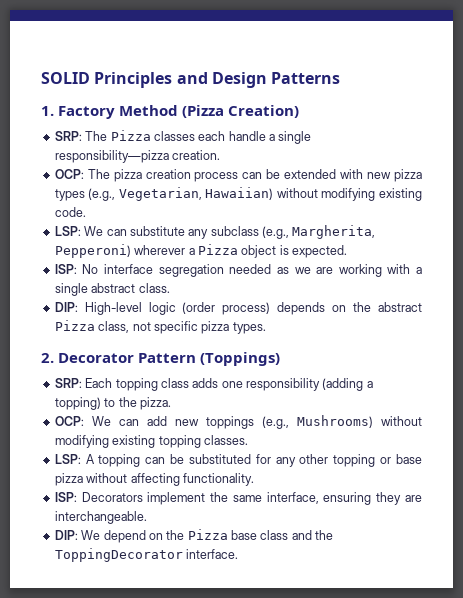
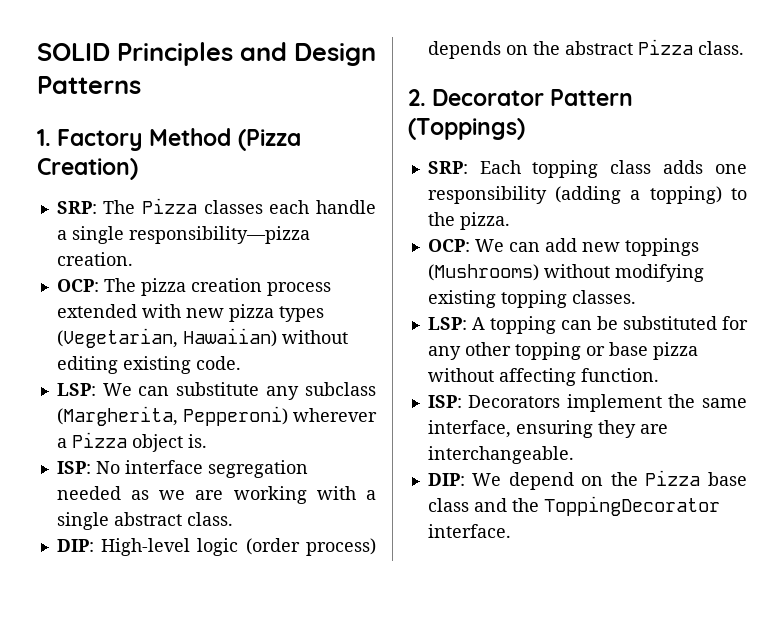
[242,169,281,179] can be -> (331, 289) none
[88,187,202,201] (e.g., Vegetarian, -> [56,328,178,348] (Vegetarian,
[321,188,376,201] modifying -> [56,356,118,374] editing
[262,225,376,239] (e.g., Margherita, -> [56,406,178,426] (Margherita,
[279,245,347,258] is expected. -> [187,434,207,448] is.
[98,321,266,334] class, not specific pizza types. -> [697,41,744,55] class.
[261,415,373,429] (e.g., Mushrooms) -> [427,264,539,281] (Mushrooms)
[182,473,254,486] functionality. -> [580,368,659,382] function.

